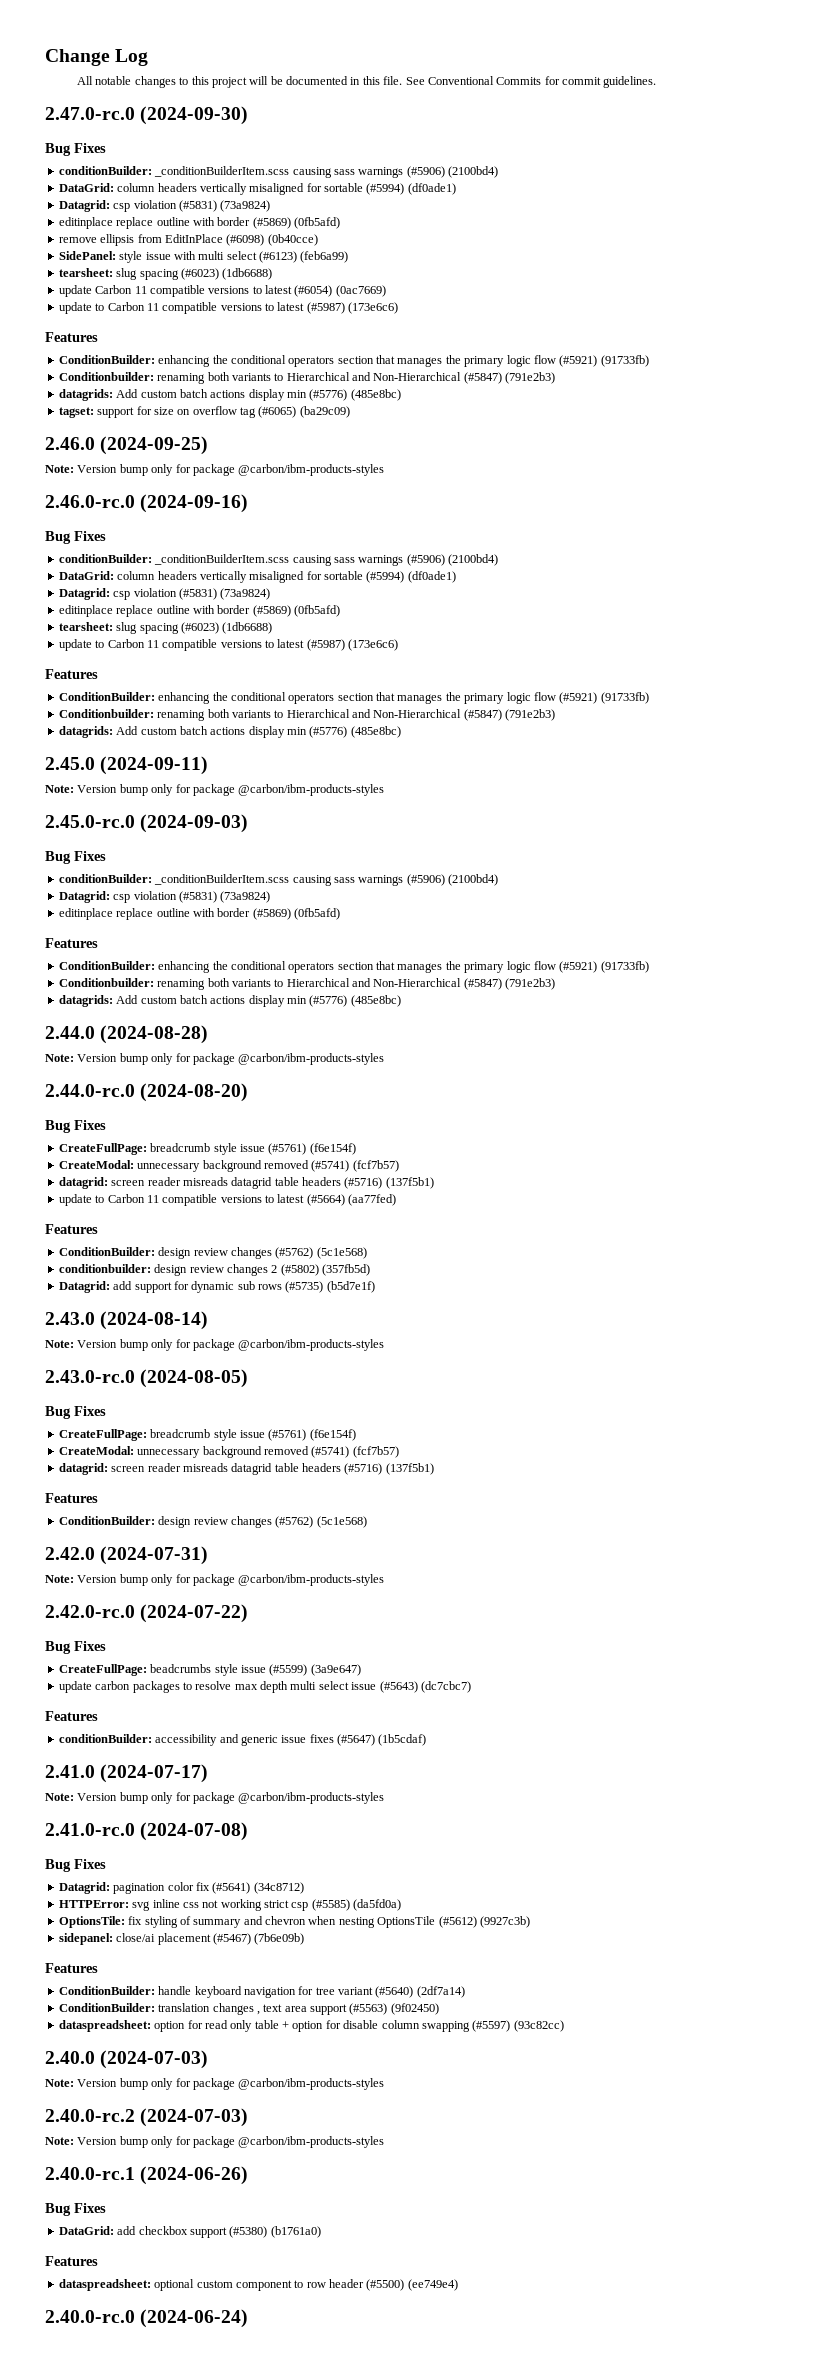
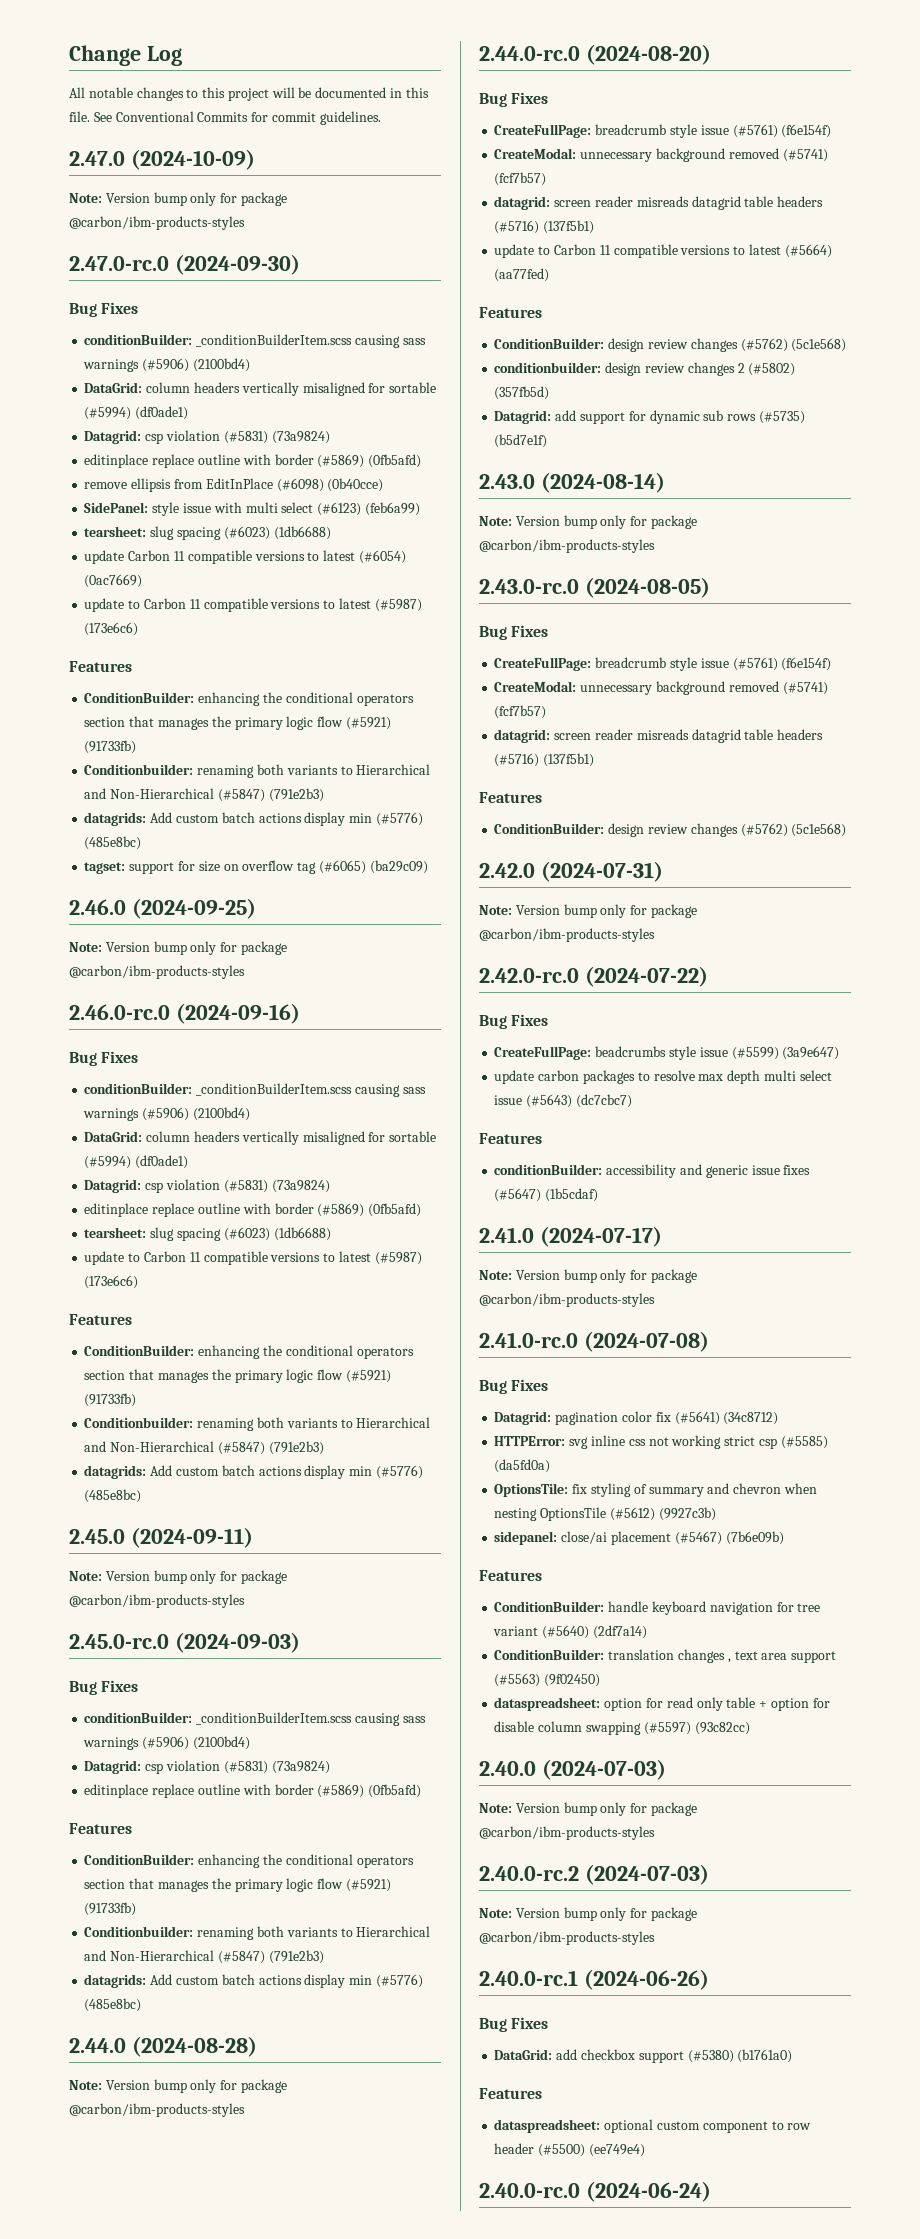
(657, 82) none -> [69,149,255,170] [69,192,287,206] [69,216,245,230] // 2.47.0 (2024-10-09) // Note: Version bump only for package @carbon/ibm-products-styles

